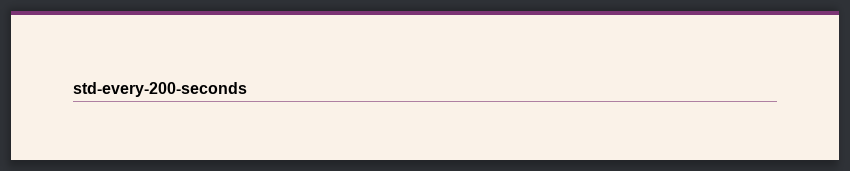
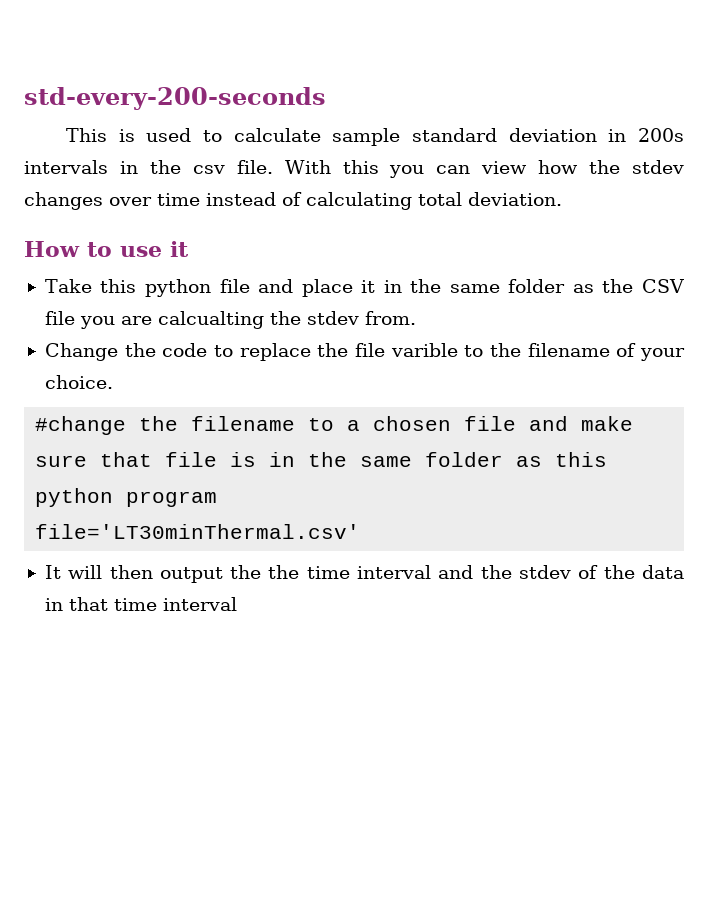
(247, 89) none -> [66,128,684,146] [24,160,684,178] [24,192,562,210] [24,241,189,257] [44,279,684,297] [44,311,416,329] [44,343,685,361] [44,375,113,389] [35,416,634,435] [35,452,608,467] [35,488,218,507] [35,524,361,539] [44,565,684,583] [44,597,237,611] // This is used to calculate sample standard deviation in 200s intervals in the csv file. With this you can view how the stdev changes over time instead of calculating total deviation. // How to use it // Take this python file and place it in the same folder as the CSV file you are calcualting the stdev from. // Change the code to replace the file varible to the filename of your choice. // #change the filename to a chosen file and make sure that file is in the same folder as this python program // file='LT30minThermal.csv' // It will then output the the time interval and the stdev of the data in that time interval

